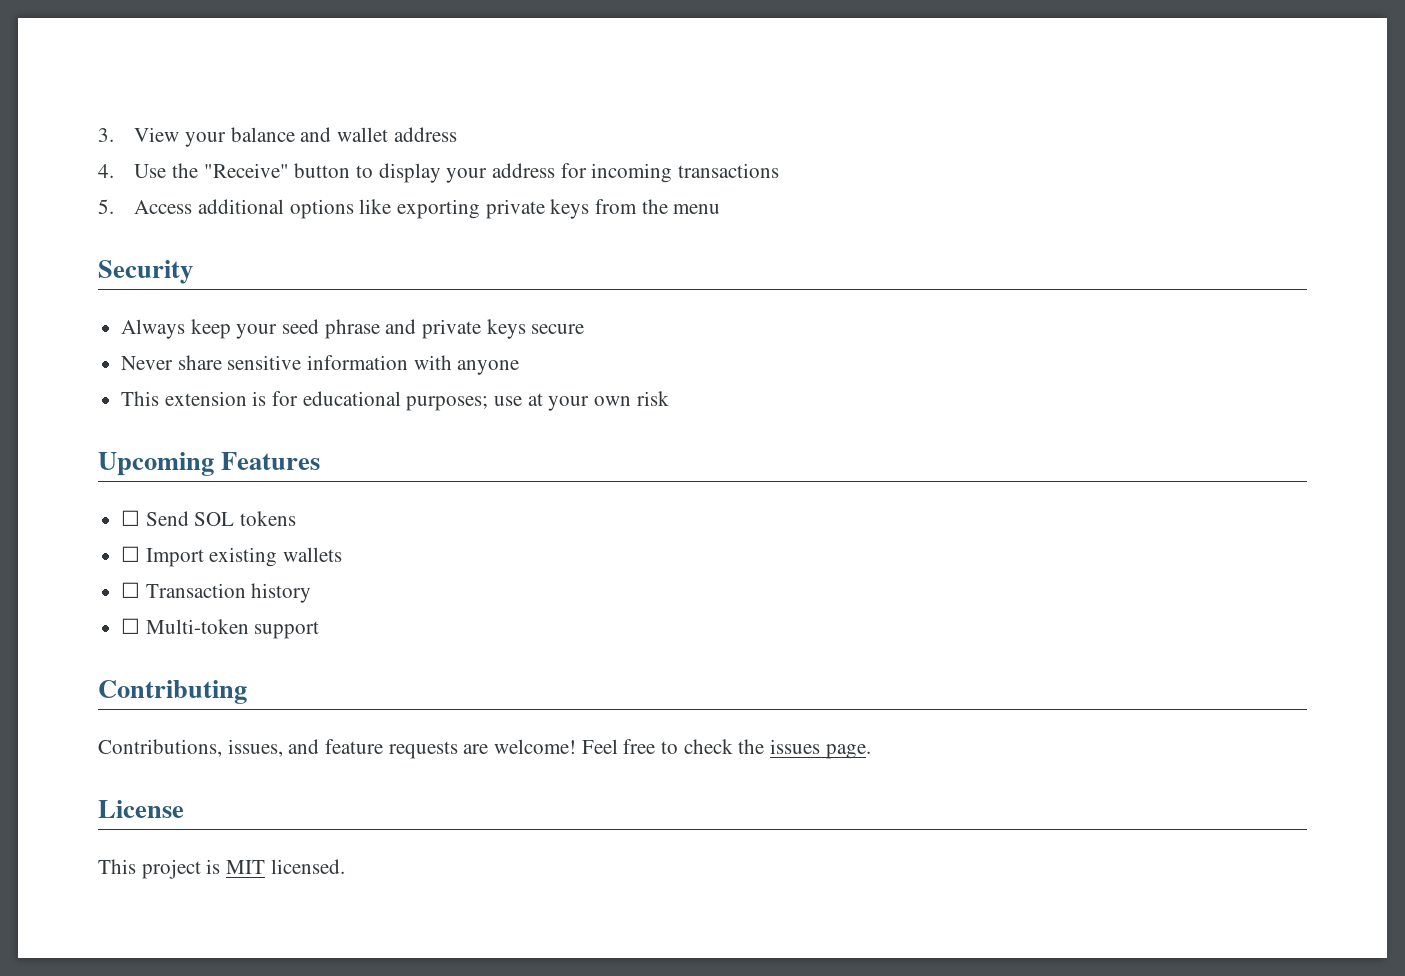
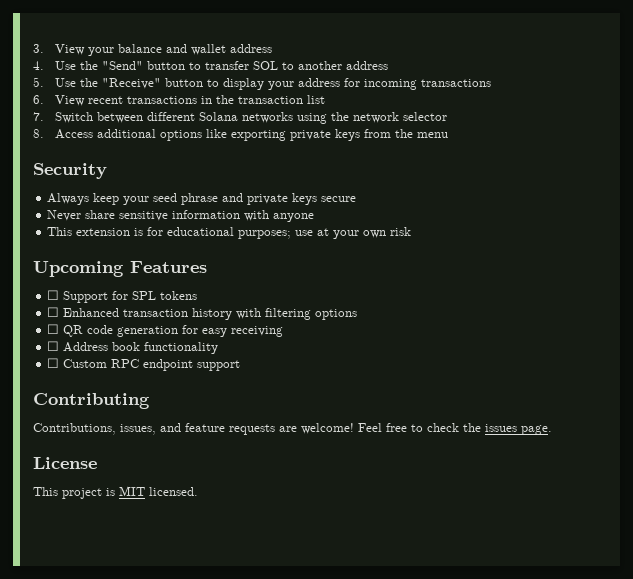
(199, 170) none -> [101,61,388,70] [33,77,98,87] "Send" button to transfer SOL to another address // 5. Use the
[98,199,114,214] 5. -> [33,95,325,106] [33,112,447,124] [33,129,44,138] 6. View recent transactions in the transaction list // 7. Switch between different Solana networks using the network selector // 8.
[145,511,235,526] Send SOL -> [63,291,157,303] Support for SPL
[145,547,343,567] [121,582,312,603] [121,618,249,634] Import existing wallets // ☐ Transaction history // ☐ Multi-token -> [63,308,358,320] [47,324,284,337] [47,341,219,354] [47,358,194,371] Enhanced transaction history with filtering options // ☐ QR code generation for easy receiving // ☐ Address book functionality // ☐ Custom RPC endpoint

